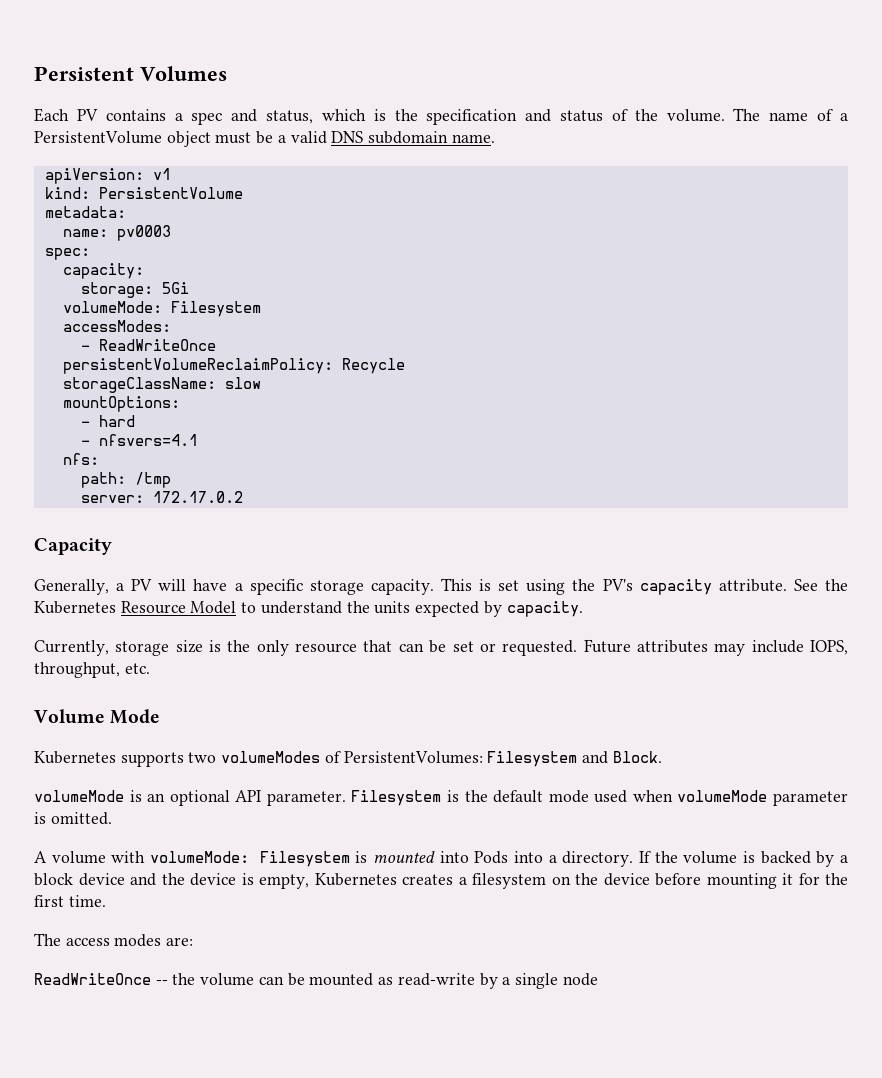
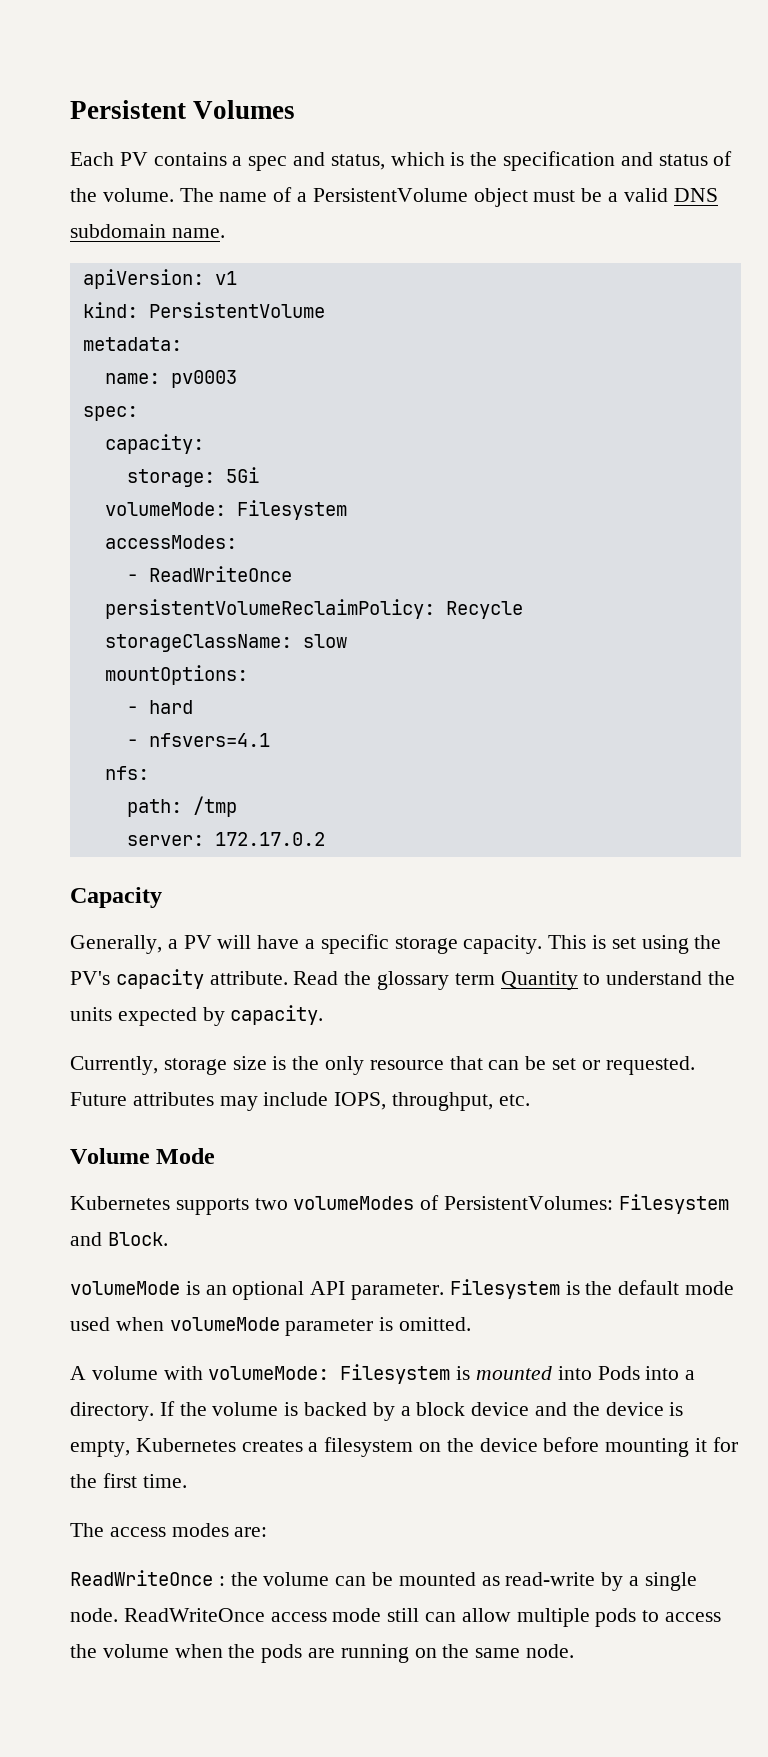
[793,579,848,591] [34,601,237,614] See the Kubernetes Resource Model -> [293,971,578,990] Read the glossary term Quantity
[155,980,168,985] -- -> [218,1576,225,1586] :
[562,973,598,986] node -> [70,1608,722,1627] [70,1644,575,1663] node. ReadWriteOnce access mode still can allow multiple pods to access the volume when the pods are running on the same node.

